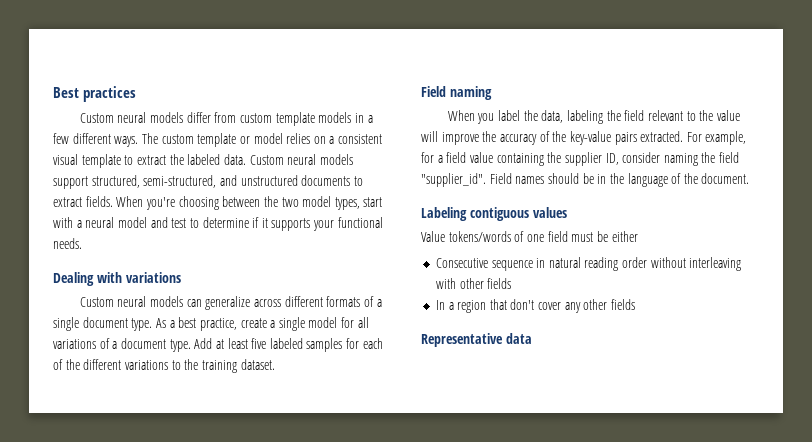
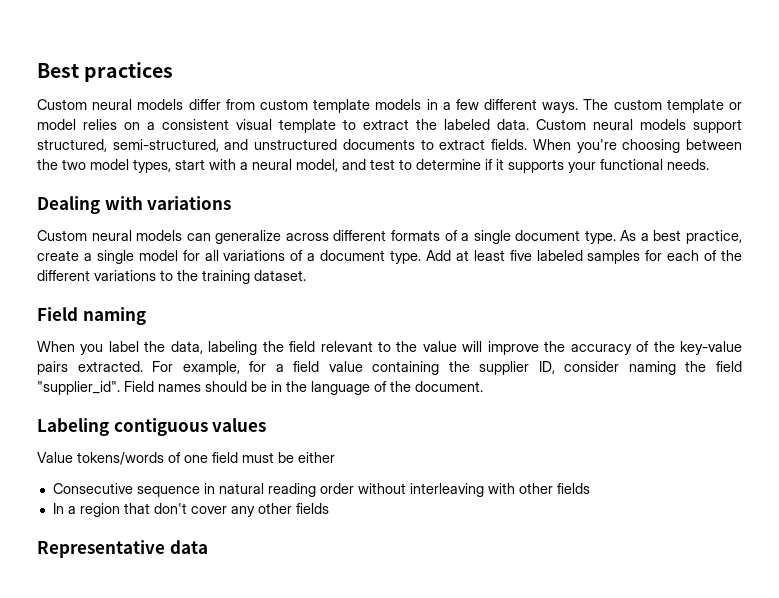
[117,217,147,228] model -> [296,159,338,172] model,

